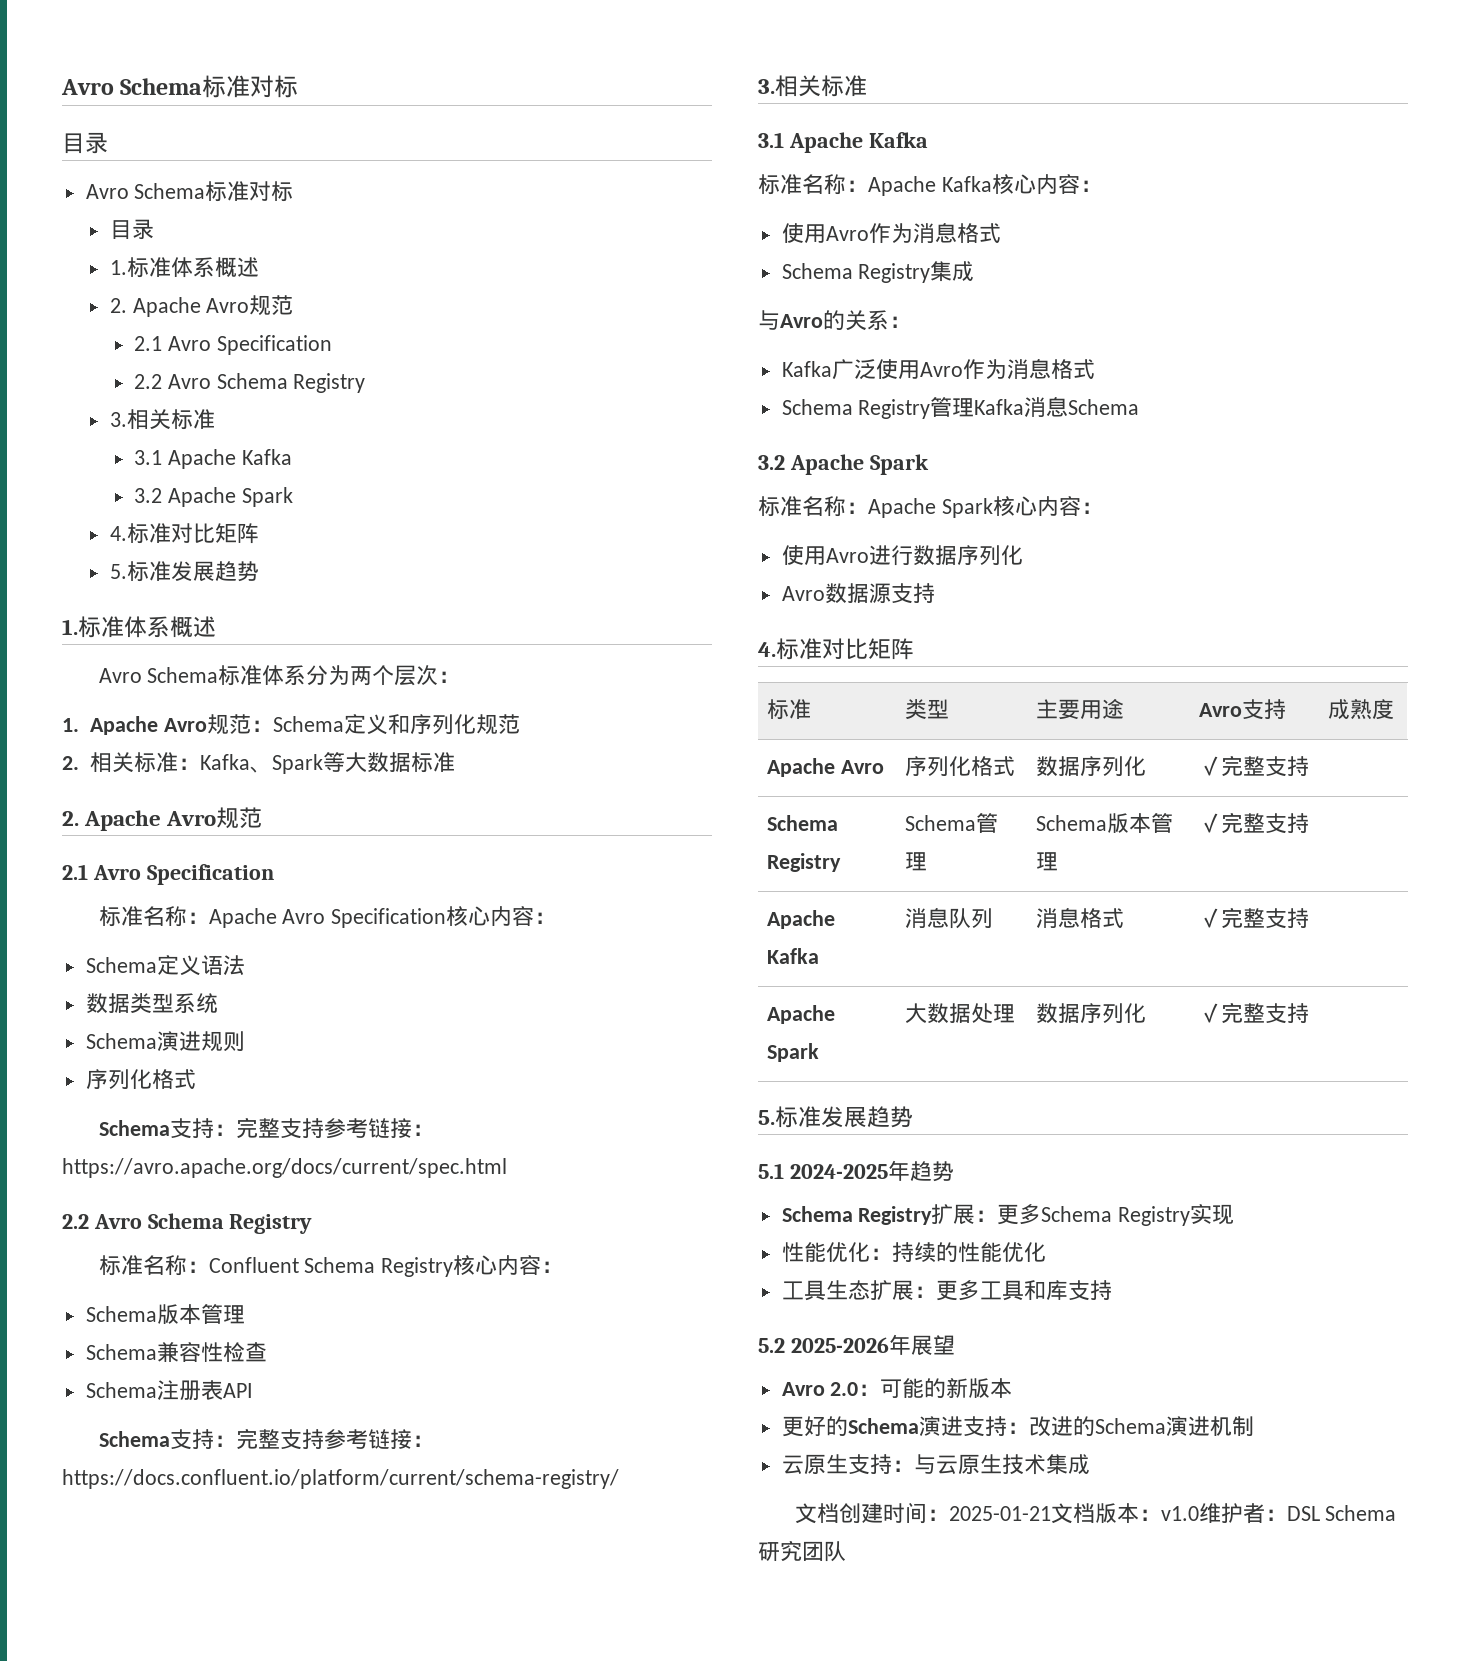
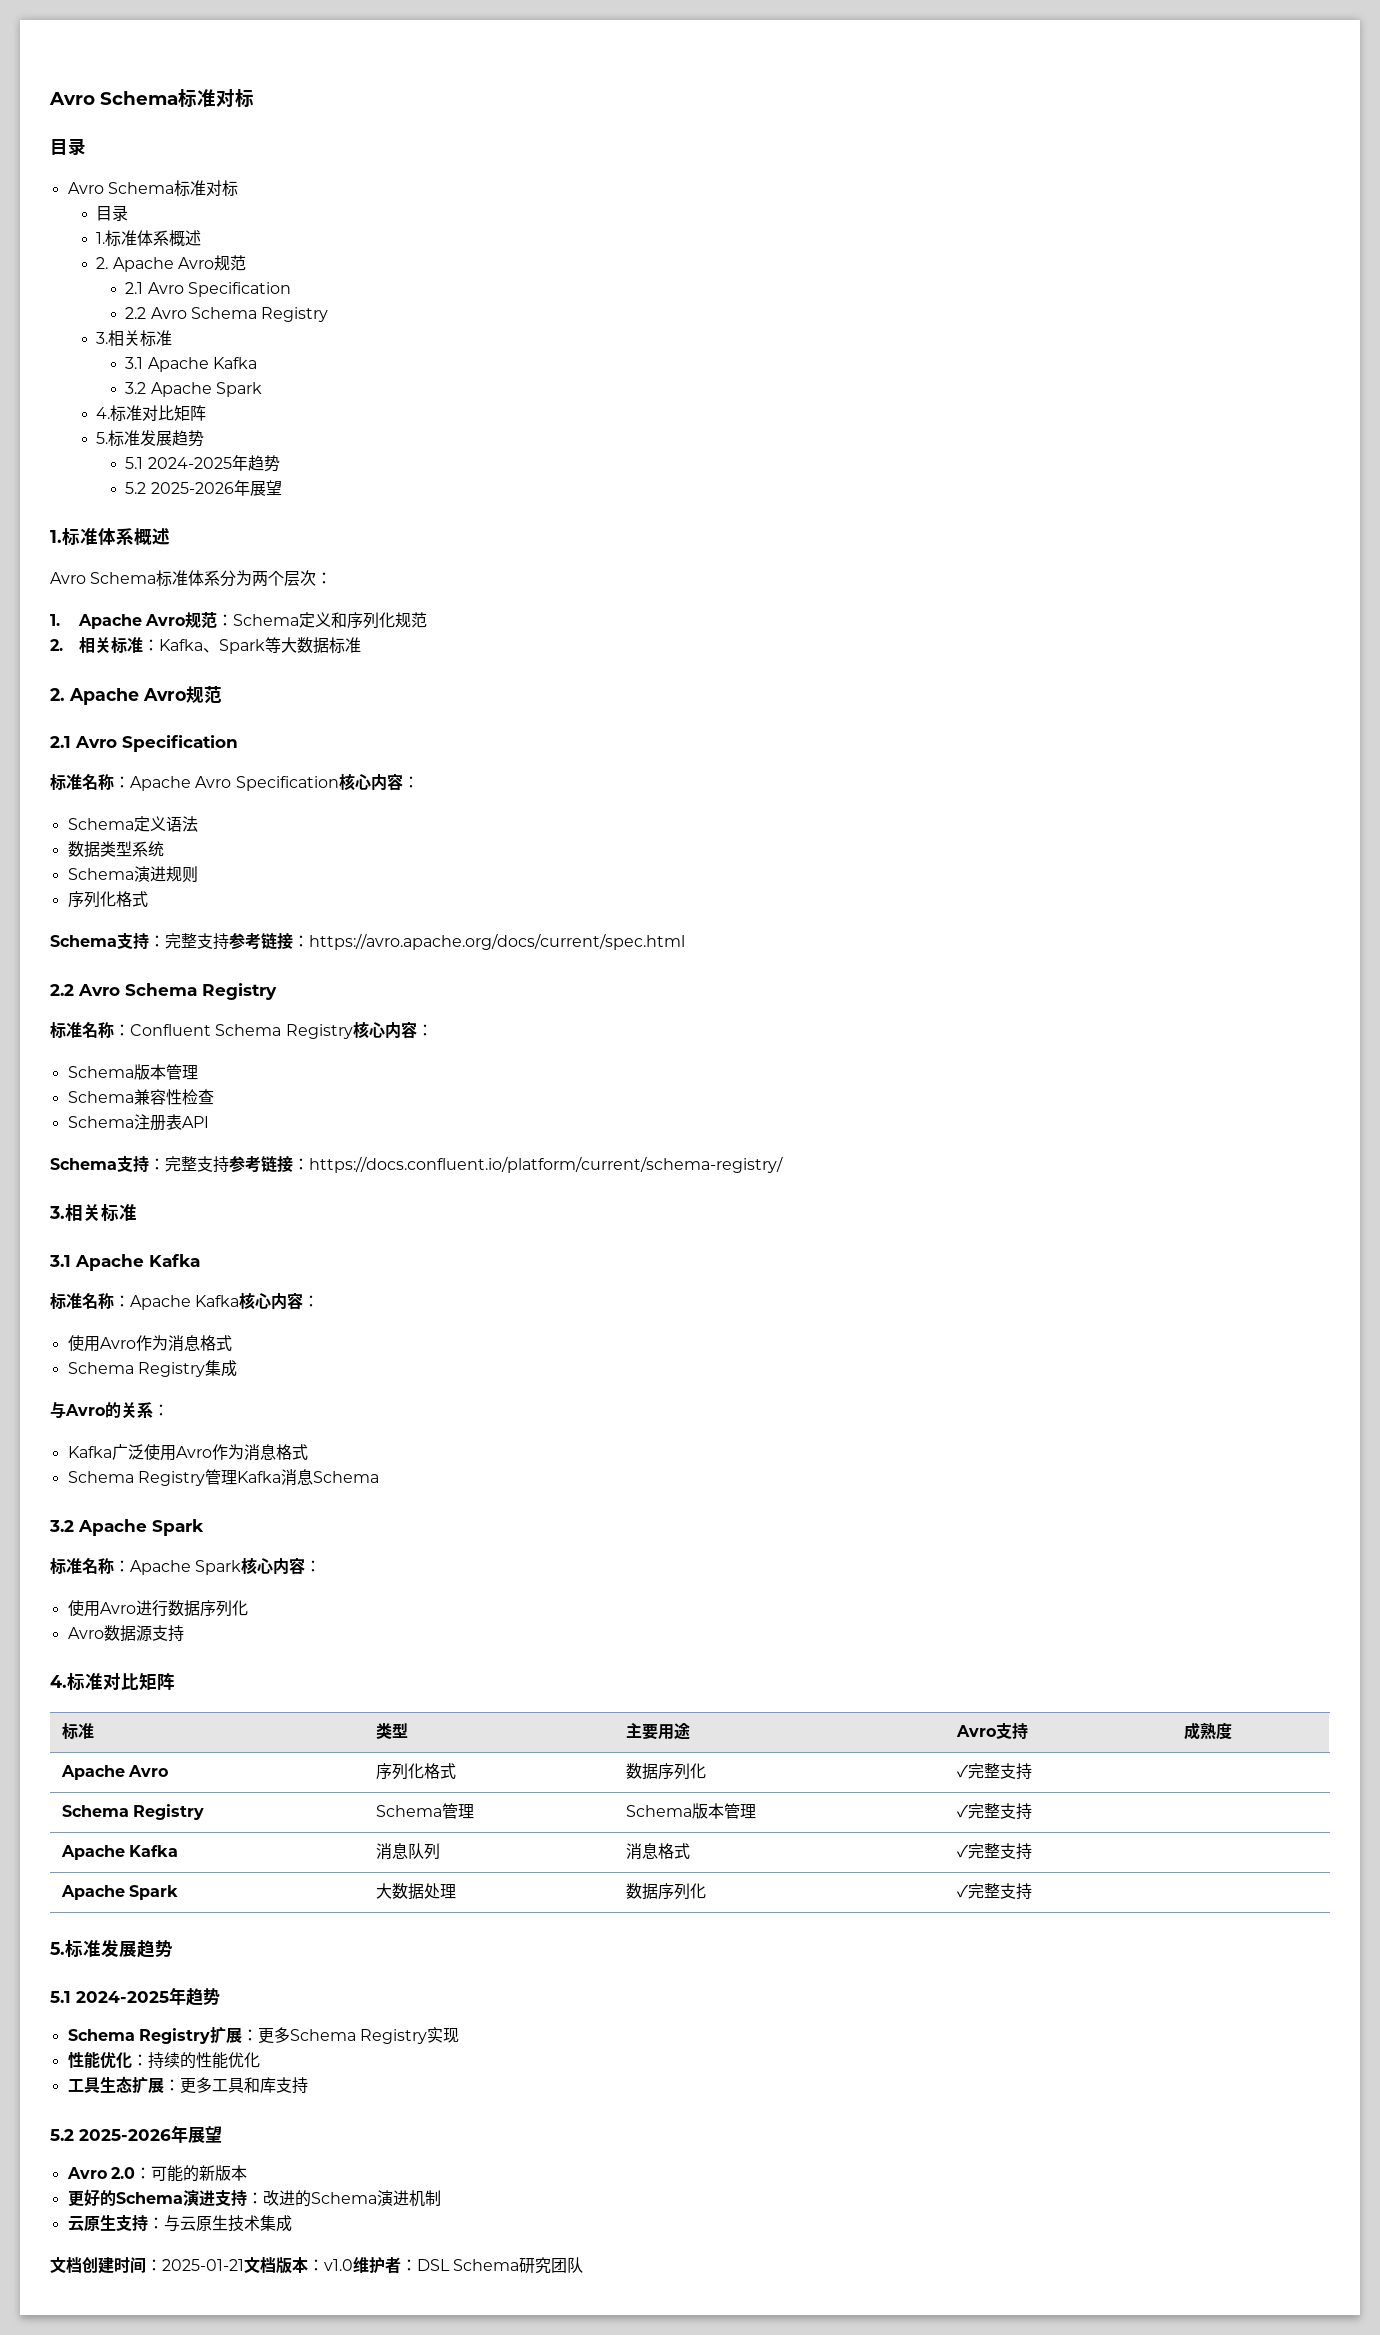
(259, 571) none -> [125,455,280,472] [125,480,282,496] // 5.1 2024-2025年趋势 // 5.2 2025-2026年展望

